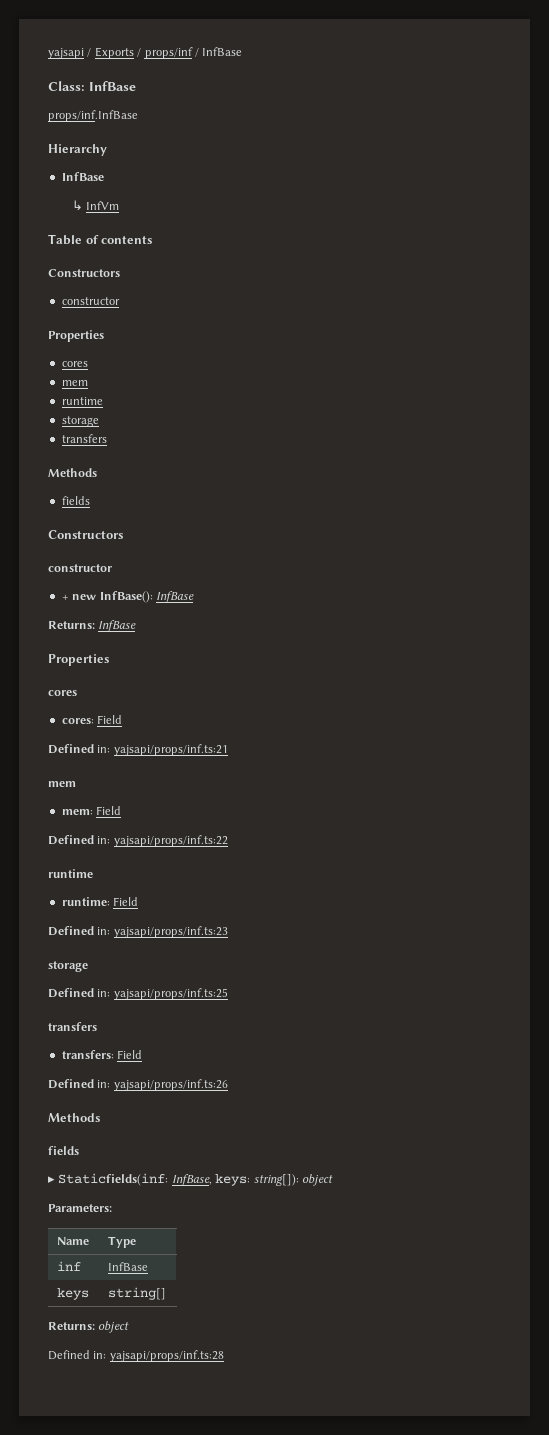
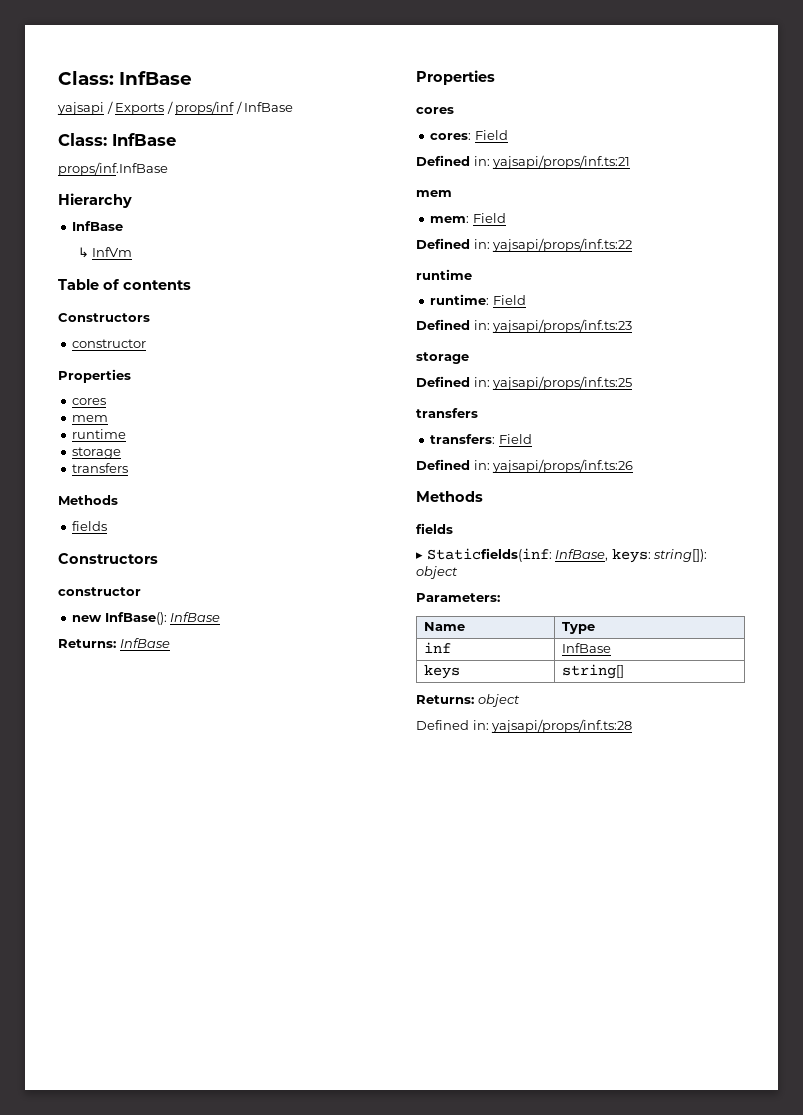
(48, 53) none -> [58,71,192,85] Class: InfBase //
[61,594,69,600] + -> (141, 591) none

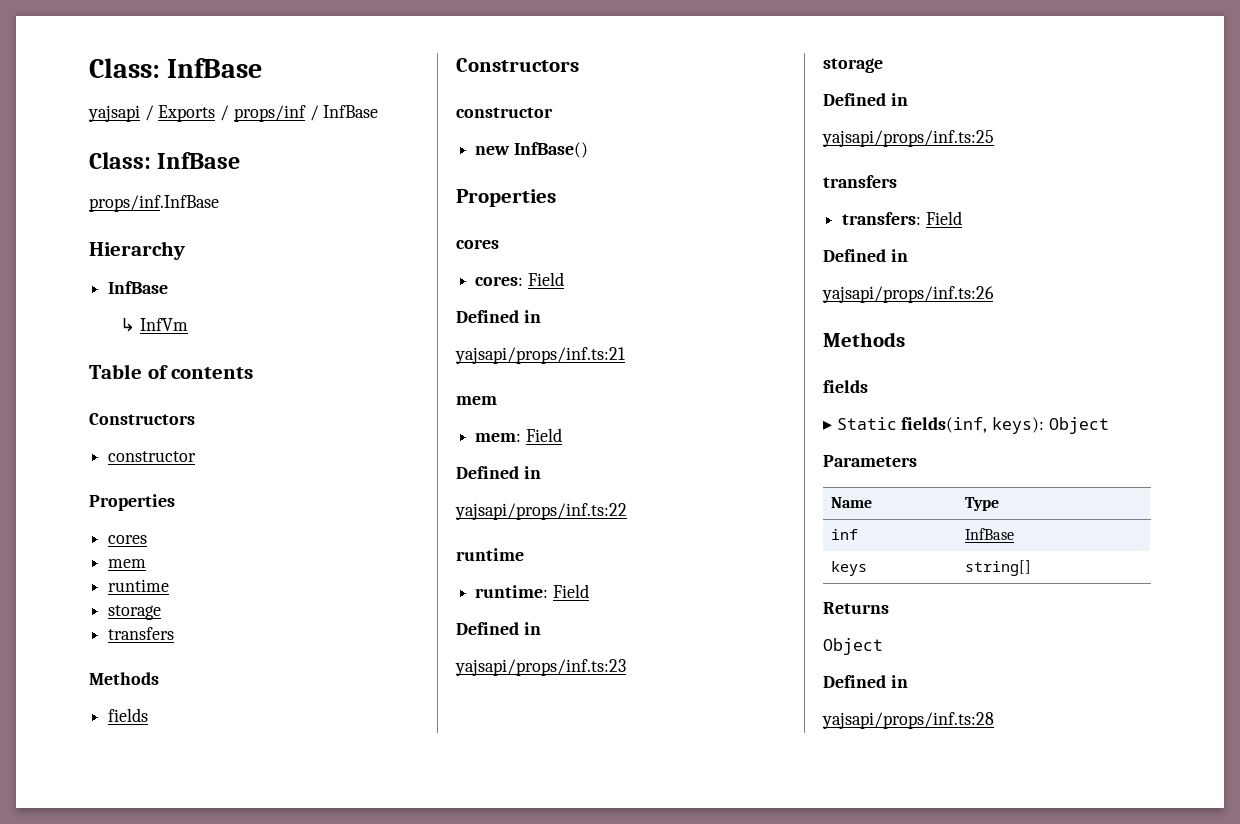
[104,612,221,625] [58,638,170,648] InfBase(): InfBase // Returns: InfBase -> [513,142,588,158] InfBase()
[473,156,490,166] in: -> [523,310,541,323] in //
[473,239,490,249] in: -> [523,466,541,479] in //
[473,320,490,330] in: -> [523,622,541,635] in //
[473,377,490,387] in: -> [890,93,908,106] in //
[473,460,490,470] in: -> [890,249,908,262] in //
[426,548,708,563] [416,566,458,579] [416,593,500,602] Staticfields(inf: InfBase, keys: string[]): object // Parameters: -> [836,417,1109,434] [823,455,917,467] Static fields(inf, keys): Object // Parameters
[416,694,520,707] [416,720,489,730] Returns: object // Defined in: -> [823,602,889,614] [823,638,883,655] [823,675,908,688] Returns // Object // Defined in //

